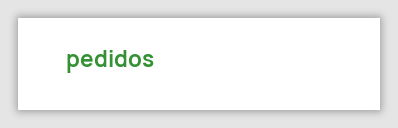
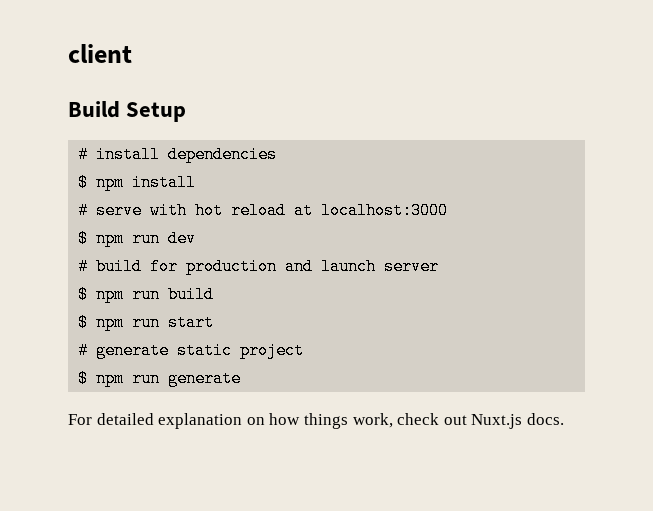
[66,50,154,73] pedidos -> [68,44,132,63] [68,101,187,122] [78,146,278,163] [78,174,197,191] [78,202,449,219] [78,230,197,247] [78,258,440,275] [78,286,215,303] [78,314,215,331] [78,342,305,359] [78,370,242,387] [68,413,564,429] client // Build Setup // # install dependencies // $ npm install // # serve with hot reload at localhost:3000 // $ npm run dev // # build for production and launch server // $ npm run build // $ npm run start // # generate static project // $ npm run generate // For detailed explanation on how things work, check out Nuxt.js docs.

